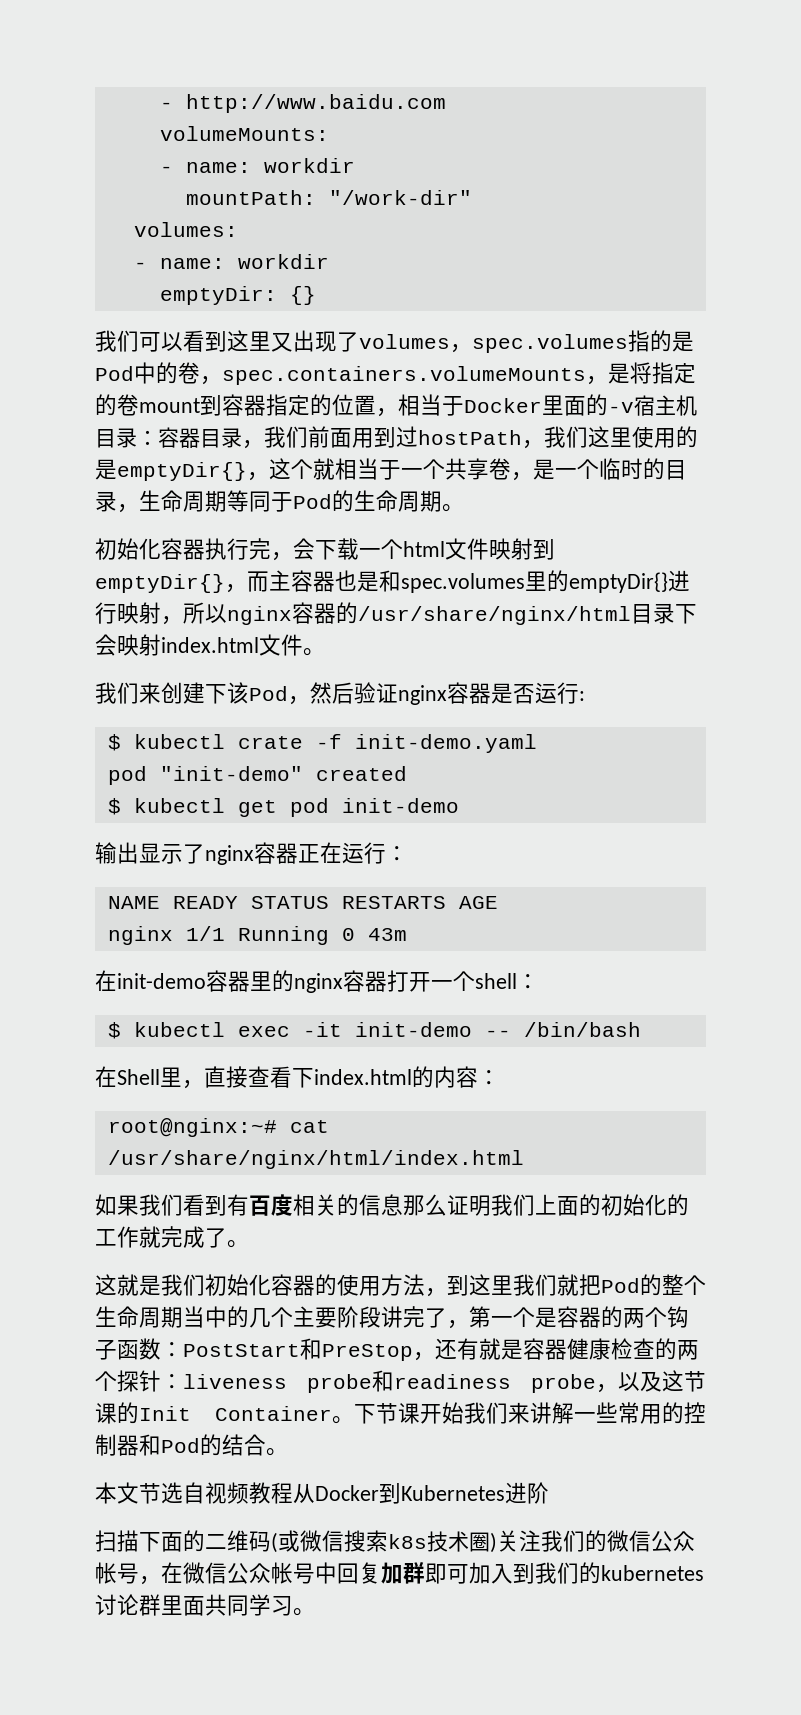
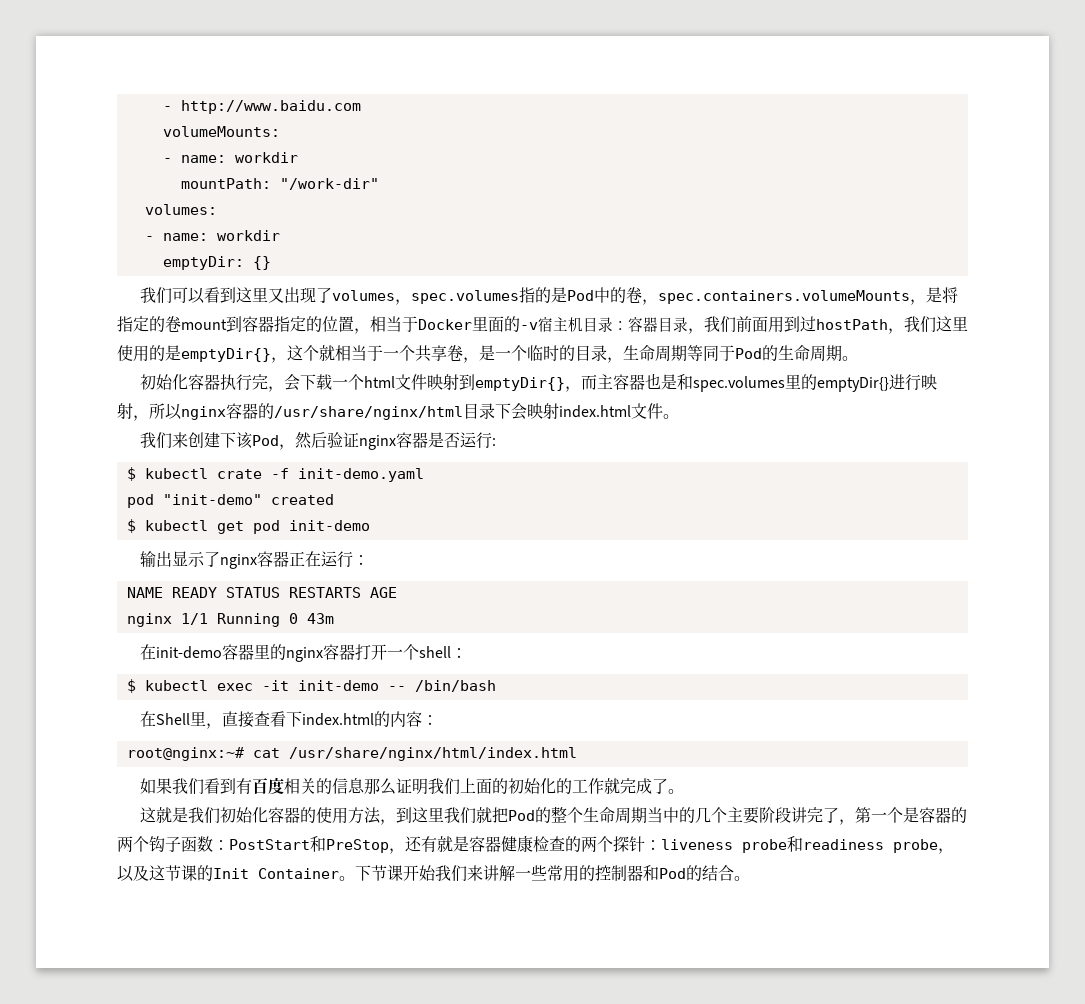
[95,1482,549,1504] [95,1530,695,1553] [95,1562,704,1585] [95,1594,315,1616] // 本文节选自视频教程从Docker到Kubernetes进阶 // 扫描下面的二维码(或微信搜索k8s技术圈)关注我们的微信公众帐号，在微信公众帐号中回复加群即可加入到我们的kubernetes讨论群里面共同学习。 -> (750, 878) none

